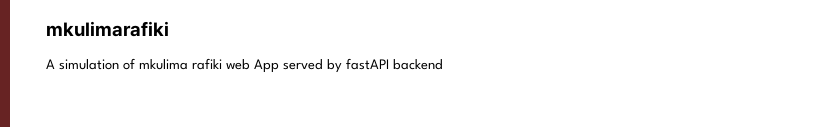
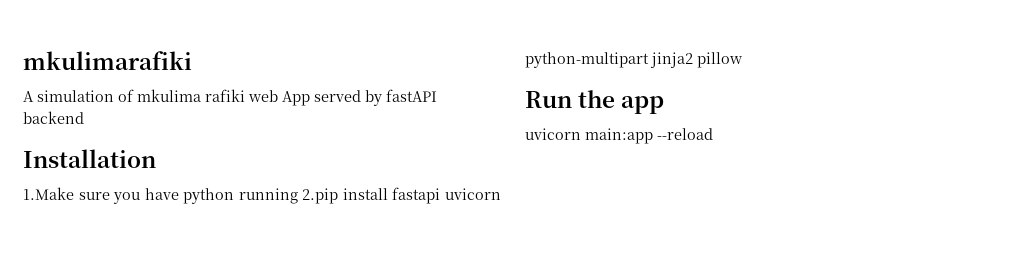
(443, 64) none -> [23,149,156,168] [23,187,501,204] [525,52,743,68] [525,90,665,114] [525,128,713,144] // Installation // 1.Make sure you have python running 2.pip install fastapi uvicorn python-multipart jinja2 pillow // Run the app // uvicorn main:app --reload

